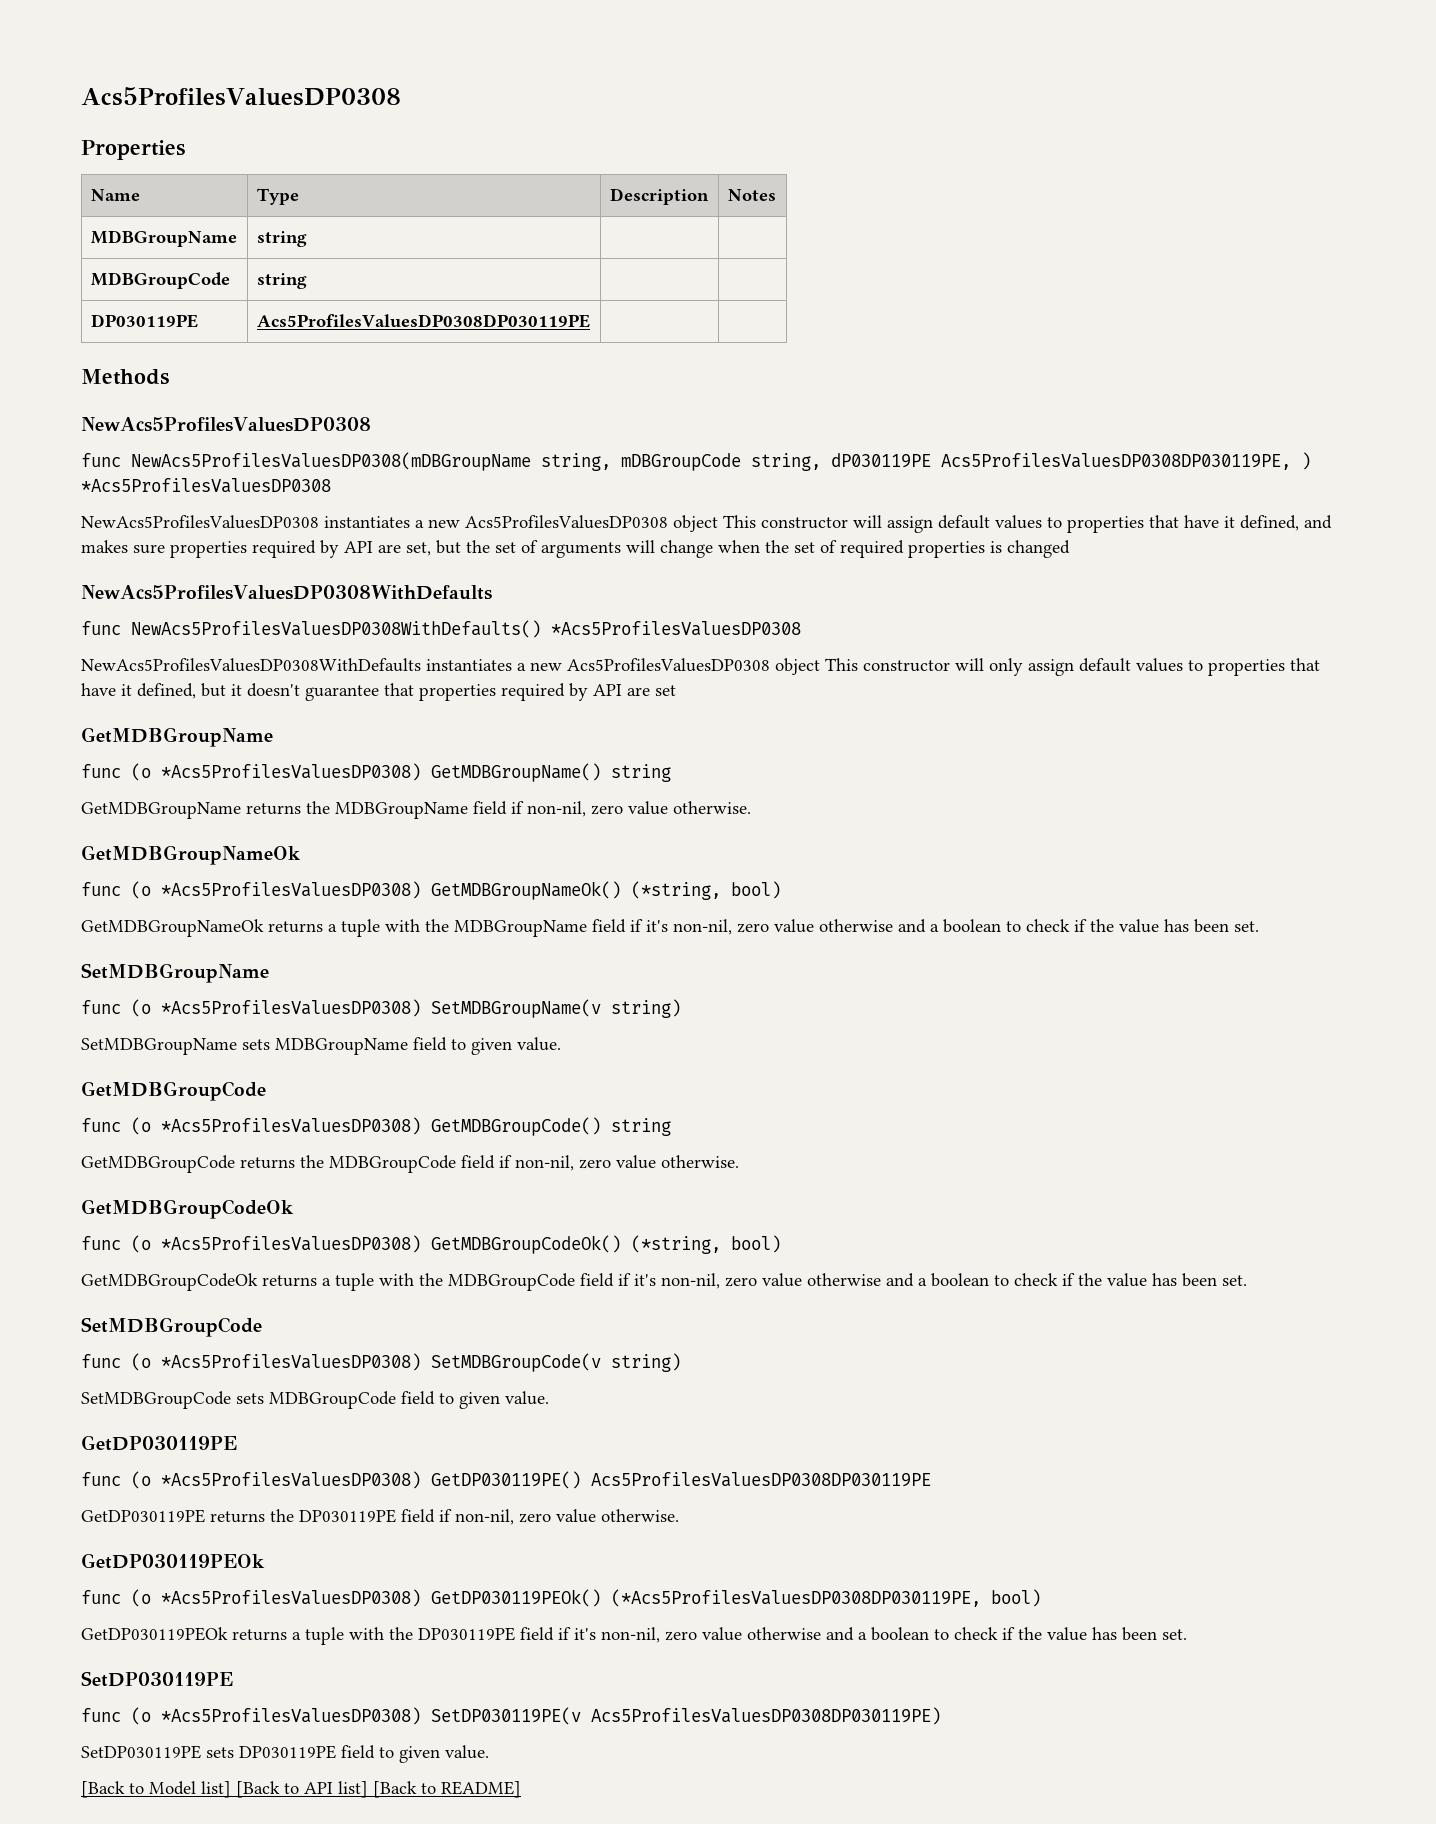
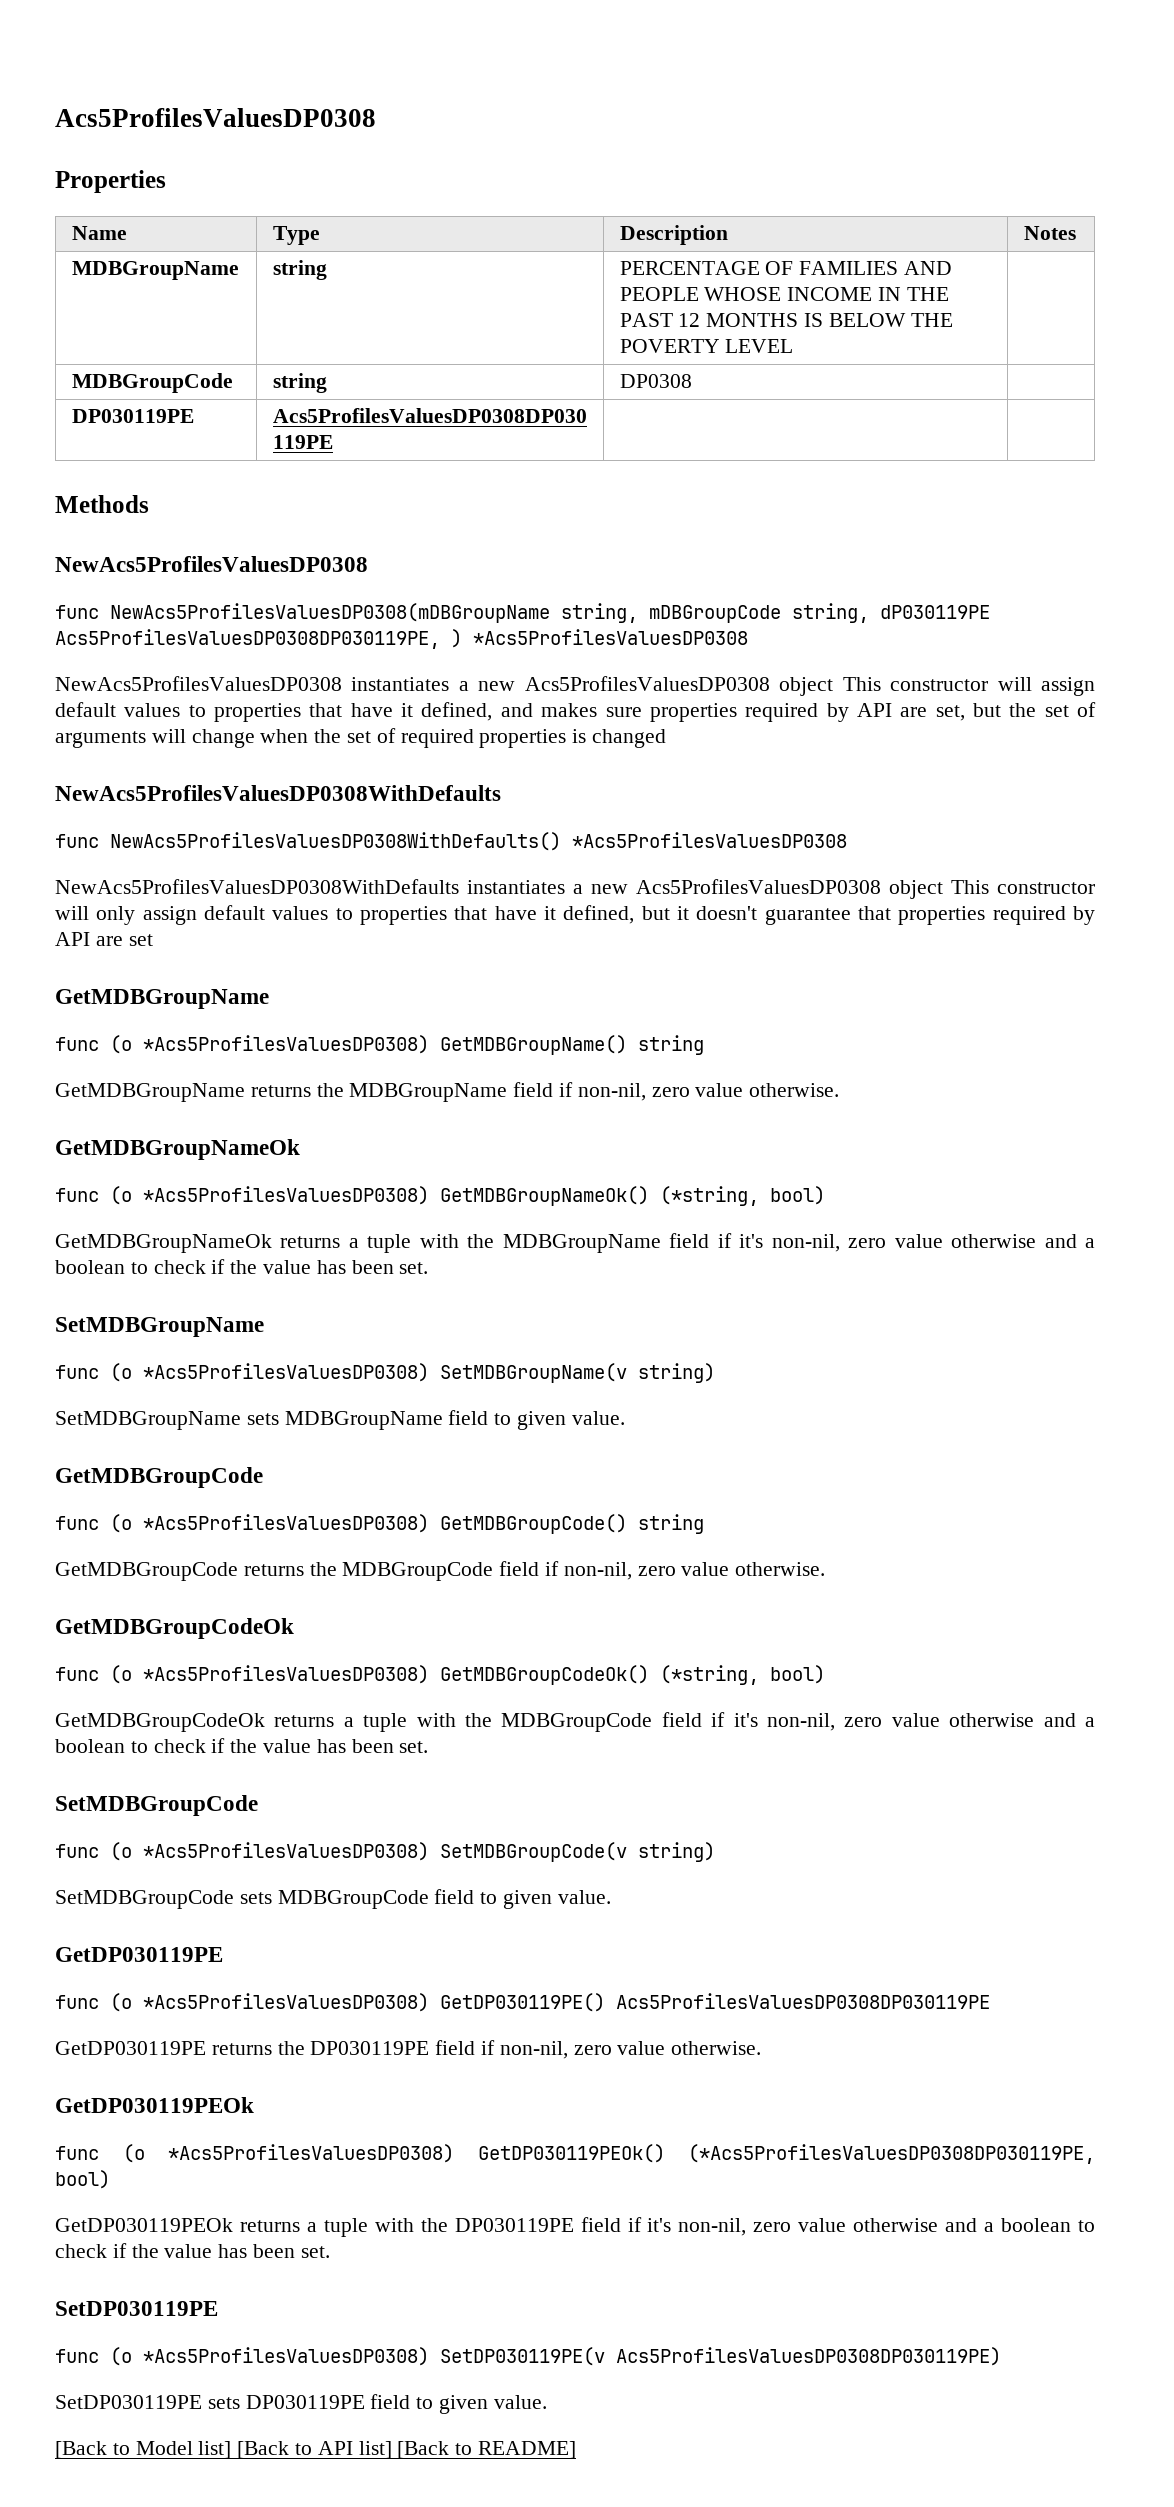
(307, 239) none -> [619,261,952,275] [619,287,949,301] [619,313,953,327] [619,339,794,353] PERCENTAGE OF FAMILIES AND PEOPLE WHOSE INCOME IN THE PAST 12 MONTHS IS BELOW THE POVERTY LEVEL
(307, 281) none -> [619,374,692,388] DP0308

